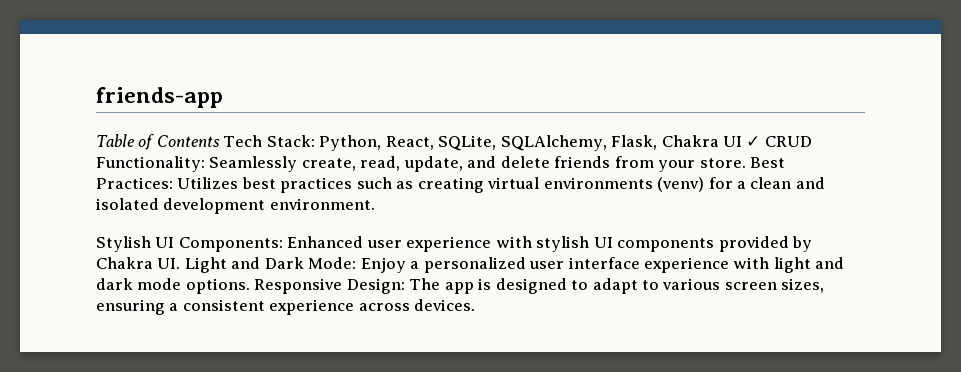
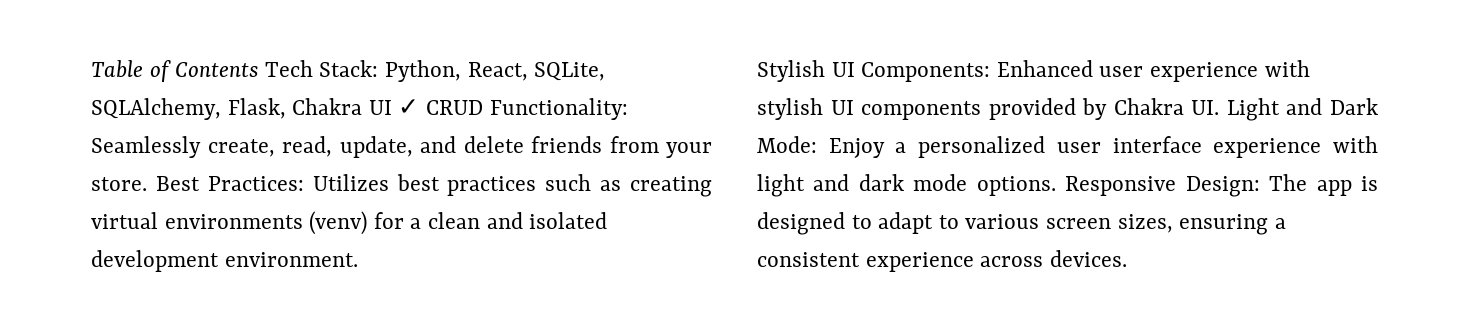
[96,87,223,108] friends-app // -> (91, 69) none

